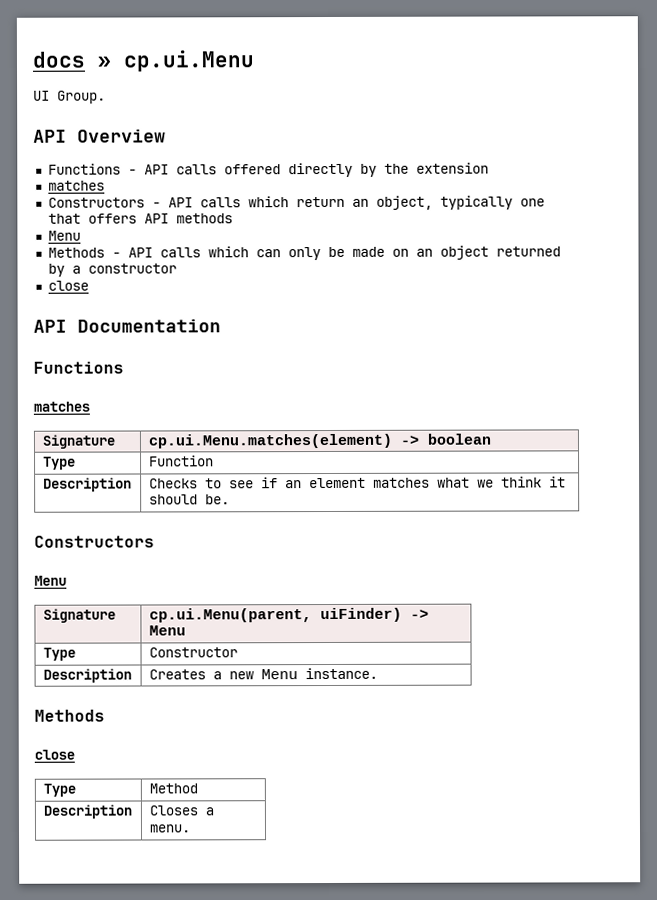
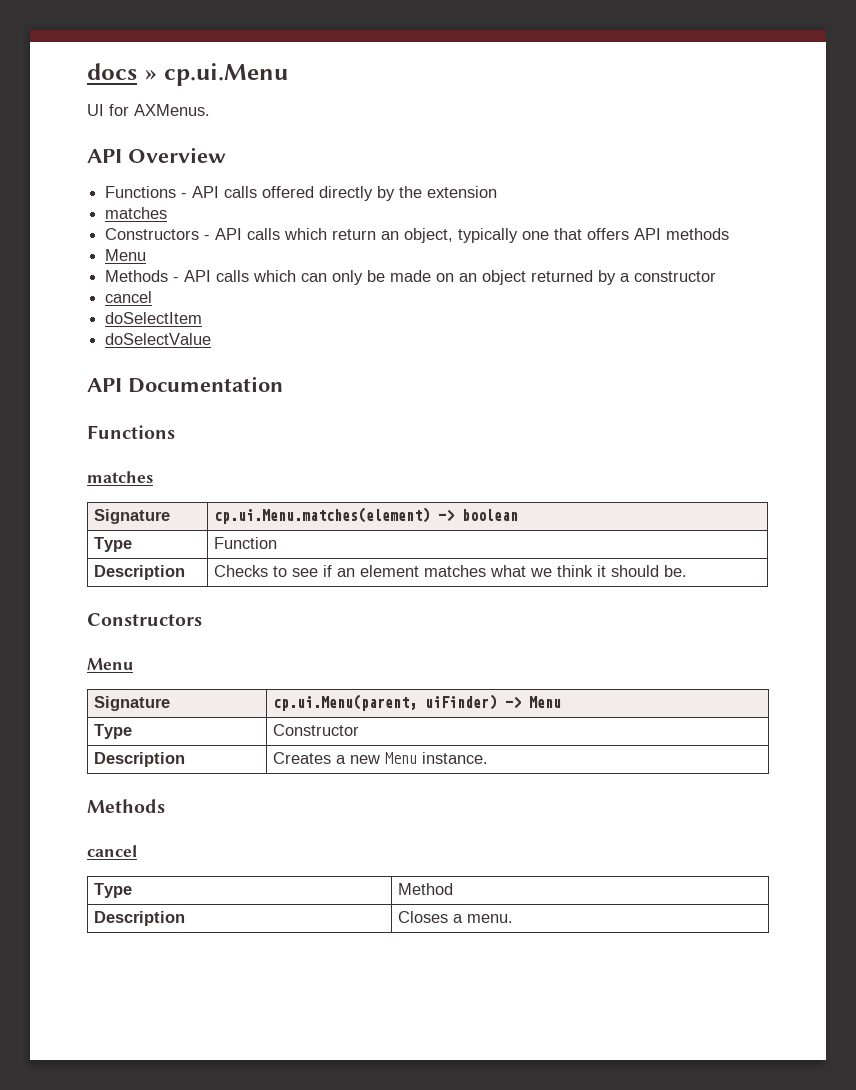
[57,90,106,104] Group. -> [109,104,210,116] for AXMenus.
[47,280,89,291] close -> [105,291,153,303] [105,312,203,324] [105,333,212,345] cancel // doSelectItem // doSelectValue
[34,749,75,760] close -> [87,845,137,857] cancel

